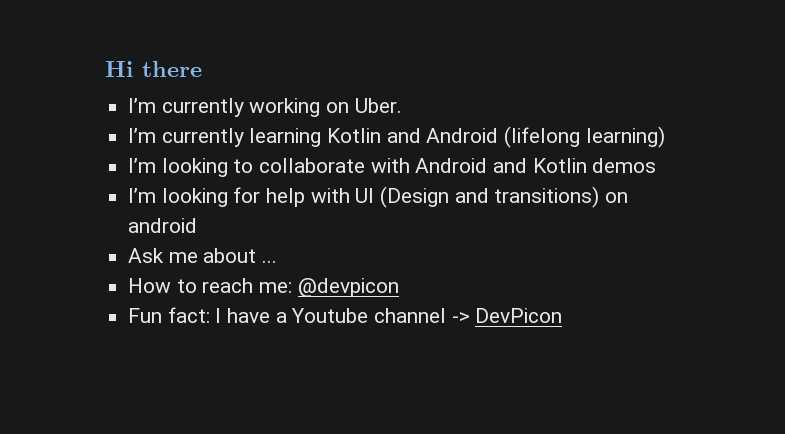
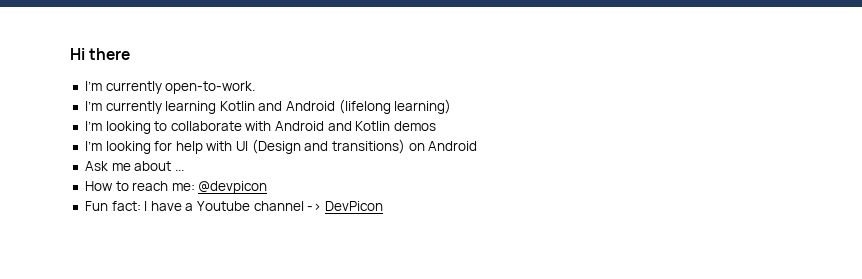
[249,98,402,117] working on Uber. -> [165,81,256,94] open-to-work.
[128,218,198,233] android -> [428,141,478,151] Android

